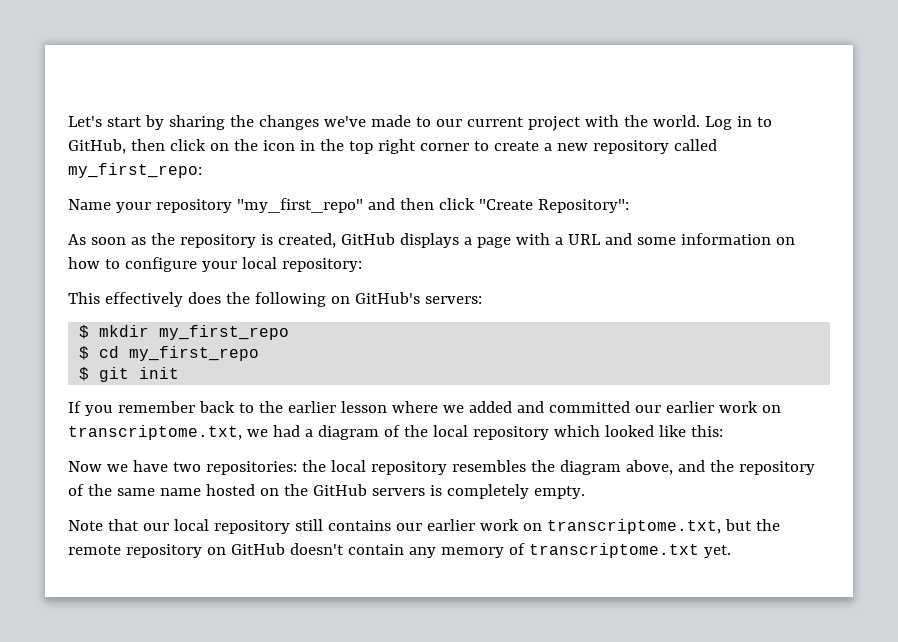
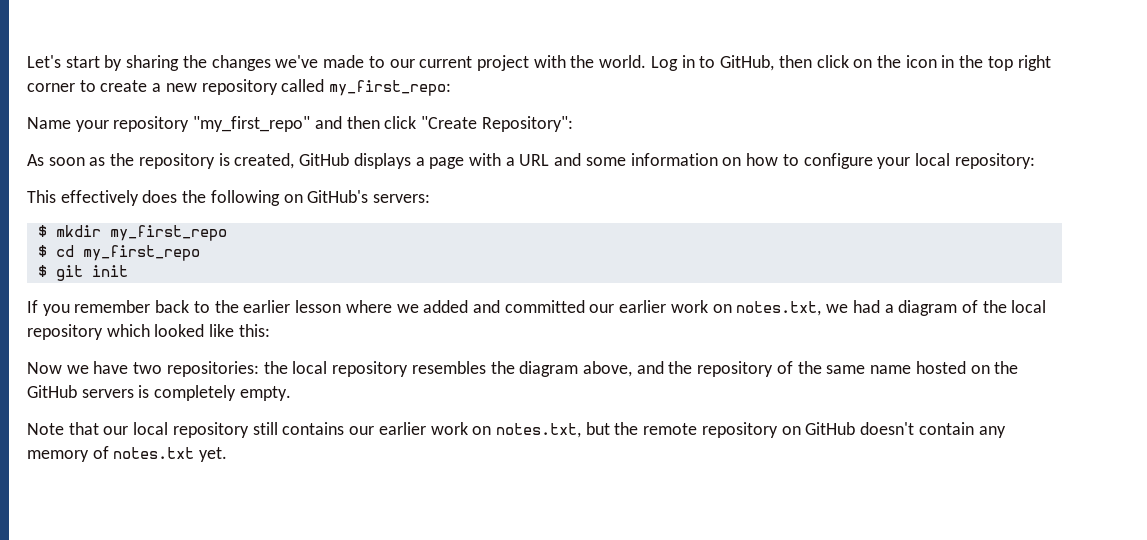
[68,425,242,440] transcriptome.txt, -> [736,301,822,316] notes.txt,
[546,519,721,534] transcriptome.txt, -> [495,423,581,438] notes.txt,
[528,543,699,558] transcriptome.txt -> [113,447,195,459] notes.txt

